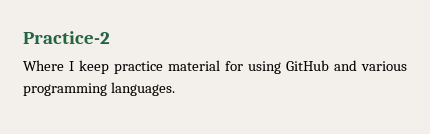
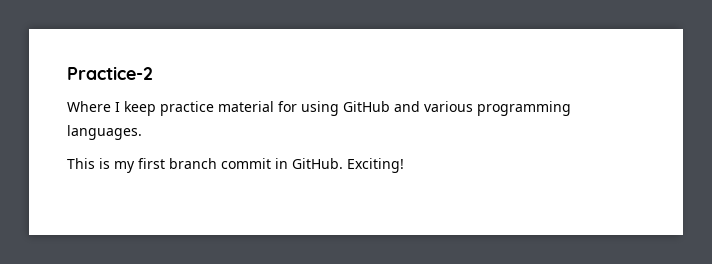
(175, 89) none -> [67,158,404,173] // This is my first branch commit in GitHub. Exciting!

